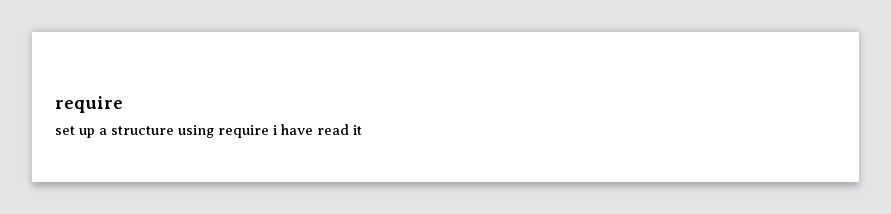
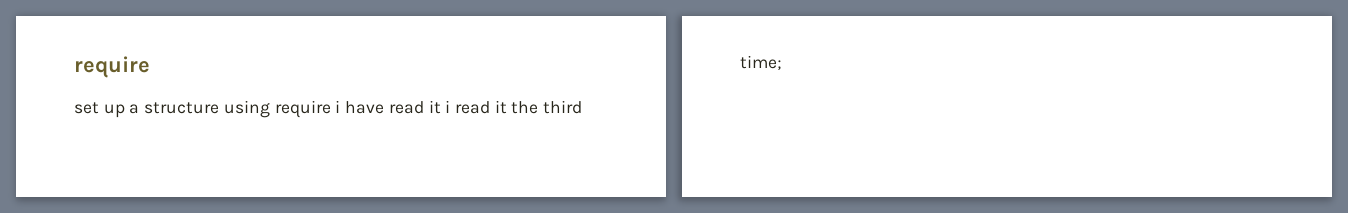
(362, 130) none -> [445,100,583,114] [740,55,782,70] i read it the third time;

